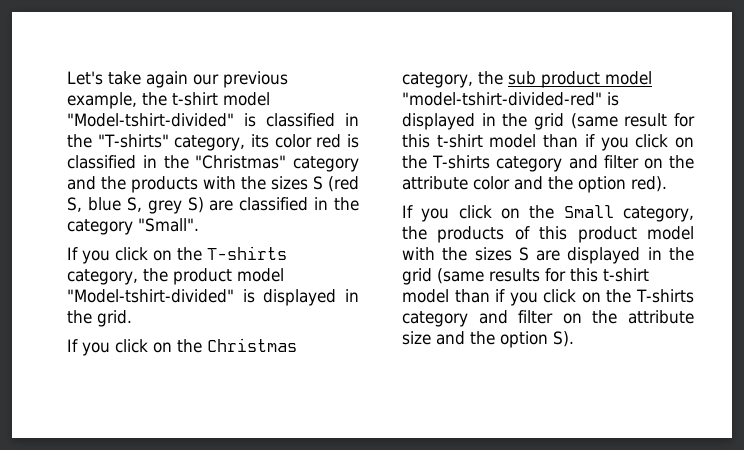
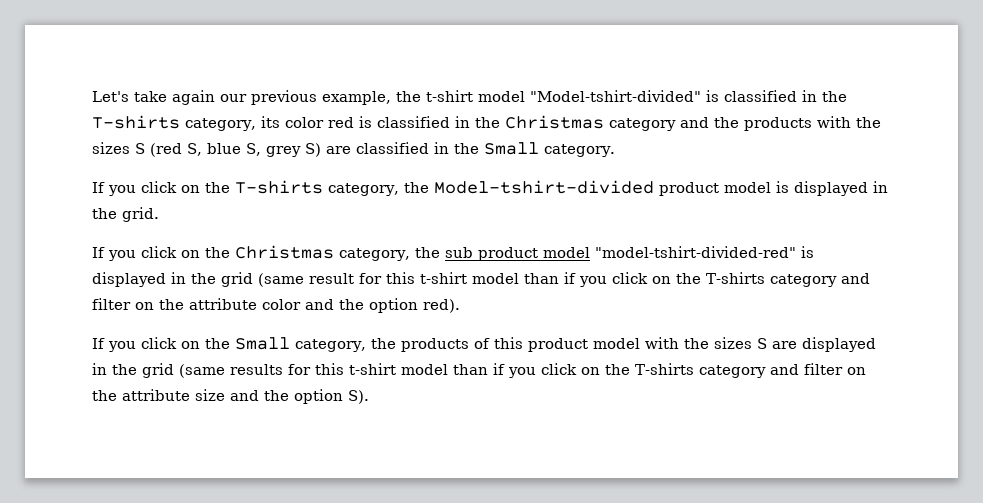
[97,134,169,148] "T-shirts" -> [92,115,180,129] T-shirts
[195,155,287,169] "Christmas" -> [504,115,604,129] Christmas
[67,218,199,235] category "Small". -> [484,142,615,157] Small category.
[173,268,284,285] [67,289,234,303] product model "Model-tshirt-divided" -> [433,180,771,196] Model-tshirt-divided product model

